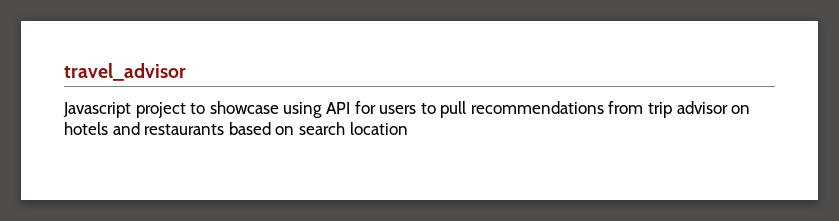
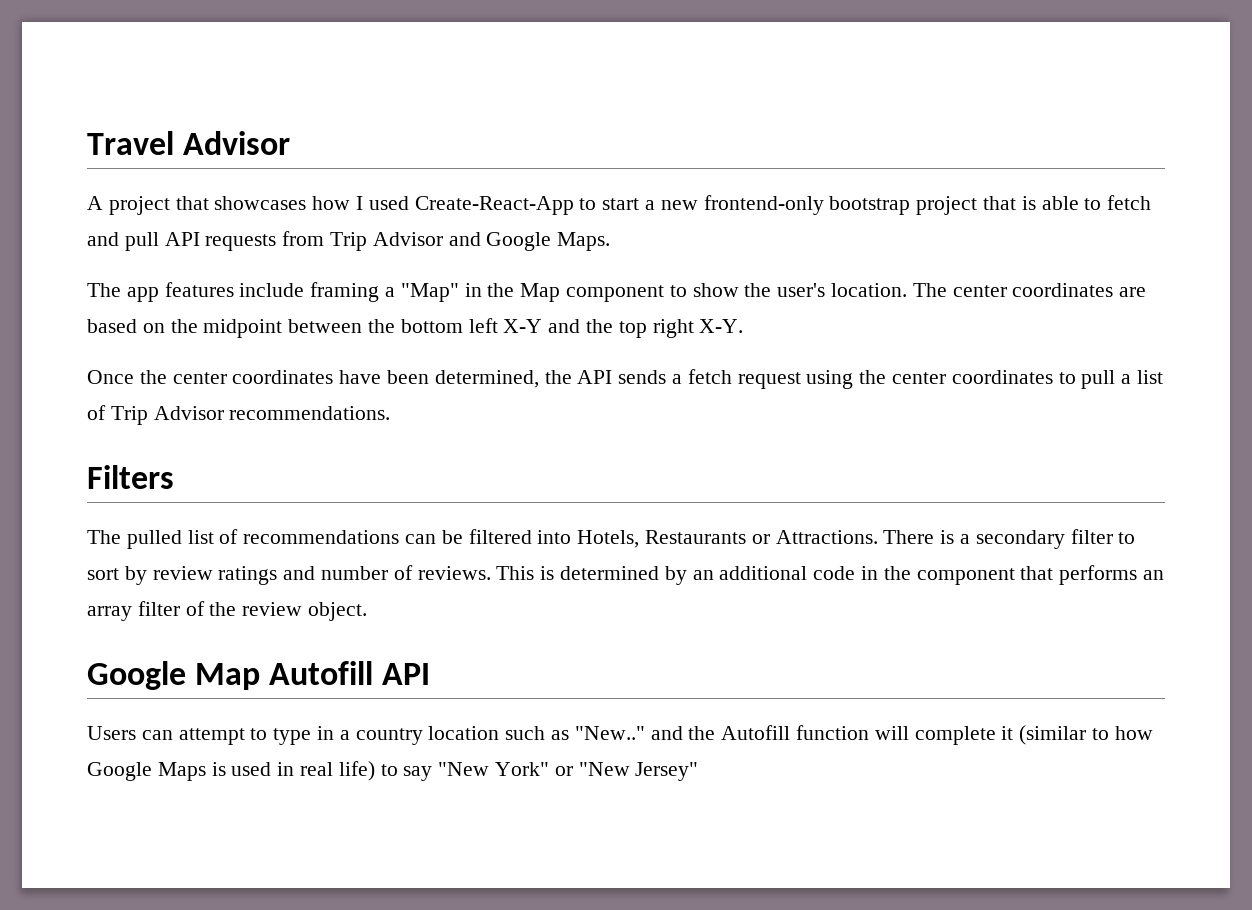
[64,63,186,81] [63,101,751,118] [64,122,408,135] travel_advisor // Javascript project to showcase using API for users to pull recommendations from trip advisor on hotels and restaurants based on search location -> [87,131,291,155] [87,195,1152,215] [87,231,611,251] [87,282,1147,302] [87,318,744,338] [87,369,1164,389] [87,405,391,425] [87,465,174,489] [87,529,1136,549] [87,565,1165,585] [87,601,368,621] [87,661,431,690] [87,725,1153,745] [87,761,699,781] Travel Advisor // A project that showcases how I used Create-React-App to start a new frontend-only bootstrap project that is able to fetch and pull API requests from Trip Advisor and Google Maps. // The app features include framing a "Map" in the Map component to show the user's location. The center coordinates are based on the midpoint between the bottom left X-Y and the top right X-Y. // Once the center coordinates have been determined, the API sends a fetch request using the center coordinates to pull a list of Trip Advisor recommendations. // Filters // The pulled list of recommendations can be filtered into Hotels, Restaurants or Attractions. There is a secondary filter to sort by review ratings and number of reviews. This is determined by an additional code in the component that performs an array filter of the review object. // Google Map Autofill API // Users can attempt to type in a country location such as "New.." and the Autofill function will complete it (similar to how Google Maps is used in real life) to say "New York" or "New Jersey"

